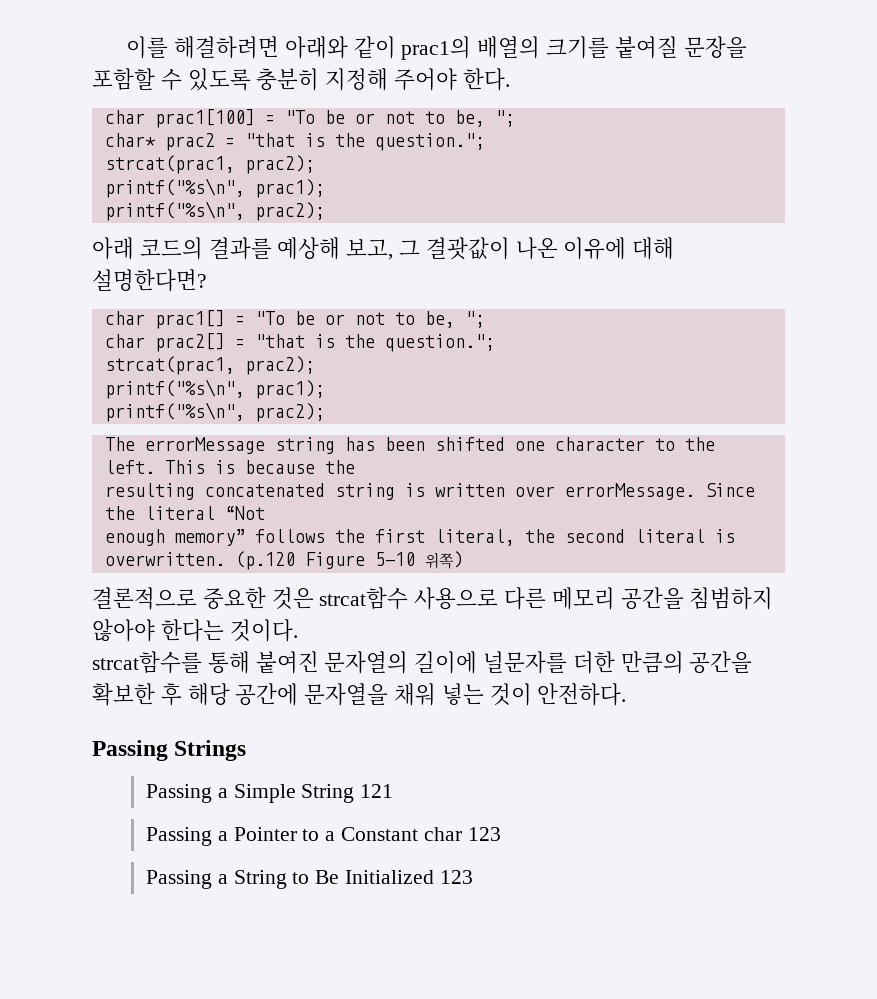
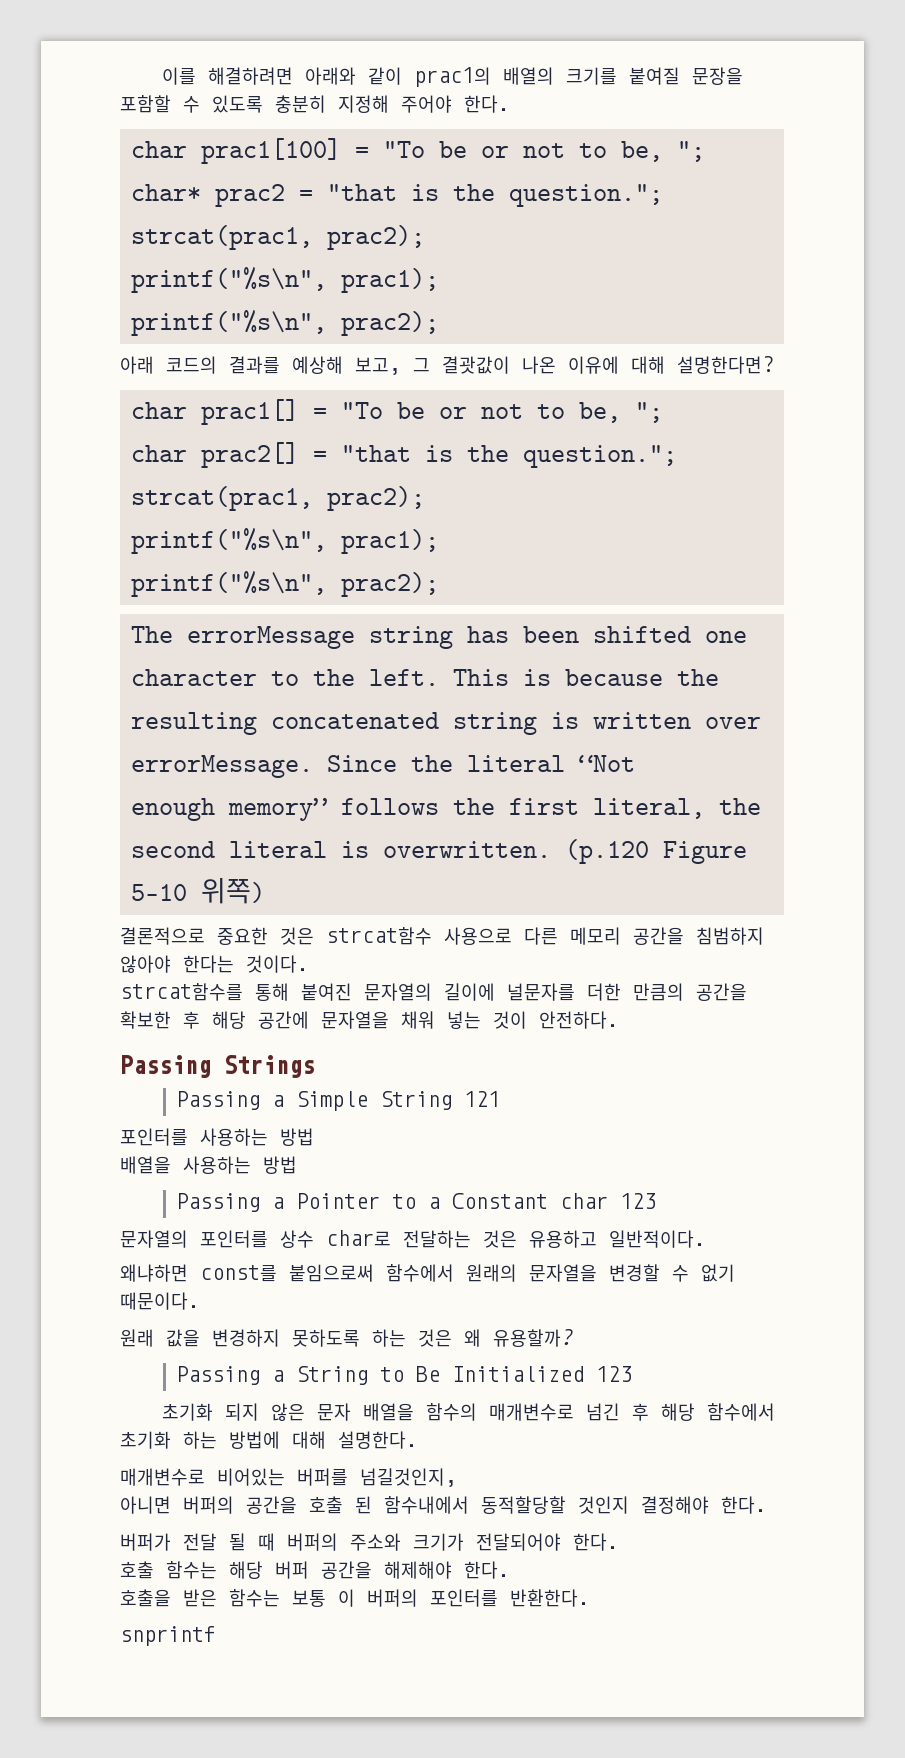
(394, 791) none -> [120,1128,314,1146] [120,1156,297,1174] // 포인터를 사용하는 방법 // 배열을 사용하는 방법
(501, 834) none -> [120,1230,706,1248] [120,1264,735,1282] [120,1292,200,1310] [120,1329,573,1347] // 문자열의 포인터를 상수 char로 전달하는 것은 유용하고 일반적이다. // 왜냐하면 const를 붙임으로써 함수에서 원래의 문자열을 변경할 수 없기 때문이다. // 원래 값을 변경하지 못하도록 하는 것은 왜 유용할까?
(473, 877) none -> [161,1403,775,1421] [120,1431,418,1449] [120,1468,457,1487] [120,1496,767,1514] [120,1533,619,1551] [120,1561,510,1579] [120,1589,590,1607] [120,1626,216,1646] // 초기화 되지 않은 문자 배열을 함수의 매개변수로 넘긴 후 해당 함수에서 초기화 하는 방법에 대해 설명한다. // 매개변수로 비어있는 버퍼를 넘길것인지, // 아니면 버퍼의 공간을 호출 된 함수내에서 동적할당할 것인지 결정해야 한다. // 버퍼가 전달 될 때 버퍼의 주소와 크기가 전달되어야 한다. // 호출 함수는 해당 버퍼 공간을 해제해야 한다. // 호출을 받은 함수는 보통 이 버퍼의 포인터를 반환한다. // snprintf

